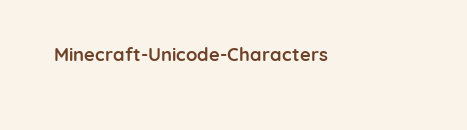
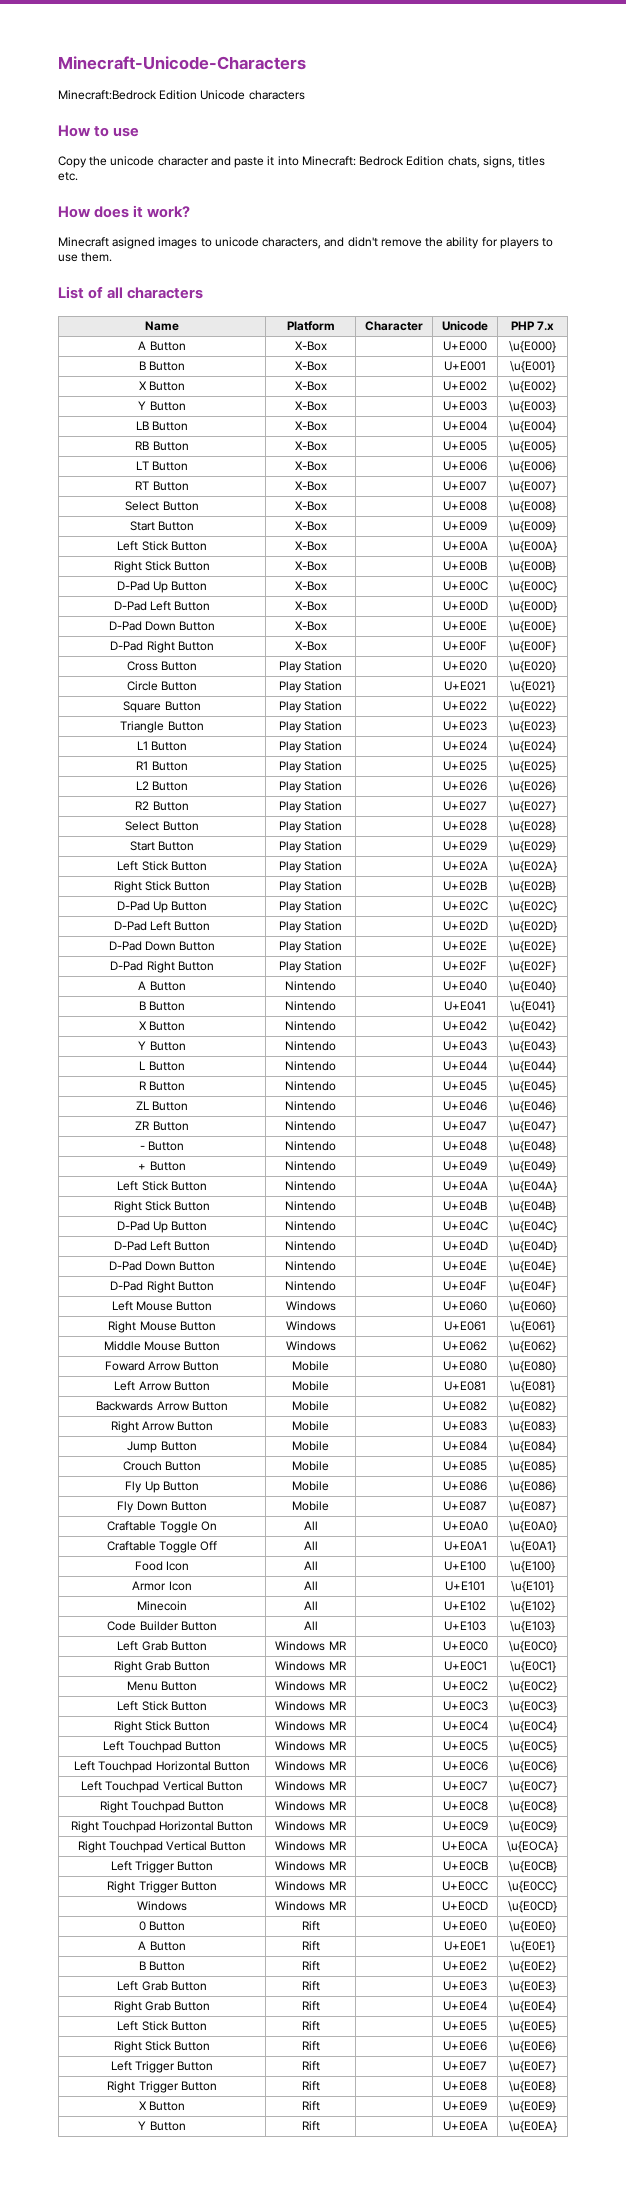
(328, 54) none -> [58,90,305,100] [58,125,140,137] [58,156,546,168] [58,172,78,181] [58,205,191,218] [58,237,554,249] [58,252,113,262] [58,286,204,299] [145,321,179,331] [286,321,335,331] [365,321,423,331] [442,321,488,331] [510,321,555,331] [138,341,186,351] [294,341,327,351] [443,341,487,351] [509,341,556,353] [138,361,186,371] [294,361,327,371] [444,361,486,371] [510,361,555,373] [138,381,186,391] [294,381,327,391] [443,381,487,391] [509,381,556,393] [138,401,186,411] [294,401,327,411] [443,401,487,411] [509,401,556,413] [135,421,189,431] [294,421,327,431] [443,421,487,431] [509,421,556,433] [135,441,189,451] [294,441,327,451] [443,441,487,451] [509,441,556,453] [135,461,189,471] [294,461,327,471] [443,461,487,471] [509,461,556,473] [135,481,189,491] [294,481,327,491] [443,481,487,491] [509,481,556,493] [125,501,199,511] [294,501,327,511] [443,501,487,511] [509,501,556,513] [129,521,195,531] [294,521,327,531] [443,521,487,531] [509,521,556,533] [117,541,207,551] [294,541,327,551] [442,541,488,551] [508,541,557,553] [113,561,211,573] [294,561,327,571] [443,561,487,571] [509,561,556,573] [116,581,208,593] [294,581,327,591] [442,581,488,591] [508,581,557,593] [113,601,211,611] [294,601,327,611] [442,601,488,611] [508,601,557,613] [108,621,216,631] [294,621,327,631] [443,621,487,631] [509,621,556,633] [110,641,214,653] [294,641,327,651] [443,641,487,651] [509,641,556,653] [126,661,198,671] [278,661,343,673] [443,661,487,671] [509,661,556,673] [126,681,198,691] [278,681,343,693] [444,681,486,691] [510,681,555,693] [123,701,201,713] [278,701,343,713] [443,701,487,711] [509,701,556,713] [120,721,204,733] [278,721,343,733] [443,721,487,731] [509,721,556,733] [136,741,188,751] [278,741,343,753] [443,741,487,751] [509,741,556,753] [136,761,188,771] [278,761,343,773] [443,761,487,771] [509,761,556,773] [135,781,189,791] [278,781,343,793] [443,781,487,791] [509,781,556,793] [135,801,189,811] [278,801,343,813] [443,801,487,811] [509,801,556,813] [125,821,199,831] [278,821,343,833] [443,821,487,831] [509,821,556,833] [129,841,195,851] [278,841,343,853] [443,841,487,851] [509,841,556,853] [117,861,207,871] [278,861,343,873] [442,861,488,871] [508,861,557,873] [113,881,211,893] [278,881,343,893] [443,881,487,891] [509,881,556,893] [116,901,208,913] [278,901,343,913] [442,901,488,911] [508,901,557,913] [113,921,211,931] [278,921,343,933] [442,921,488,931] [508,921,557,933] [108,941,216,951] [278,941,343,953] [443,941,487,951] [509,941,556,953] [110,961,214,973] [278,961,343,973] [443,961,487,971] [509,961,556,973] [138,981,186,991] [285,981,336,991] [443,981,487,991] [509,981,556,993] [138,1001,186,1011] [285,1001,336,1011] [444,1001,486,1011] [510,1001,555,1013] [138,1021,186,1031] [285,1021,336,1031] [443,1021,487,1031] [509,1021,556,1033] [138,1041,186,1051] [285,1041,336,1051] [443,1041,487,1051] [509,1041,556,1053] [139,1061,185,1071] [285,1061,336,1071] [443,1061,487,1071] [509,1061,556,1073] [138,1081,186,1091] [285,1081,336,1091] [443,1081,487,1091] [509,1081,556,1093] [135,1101,189,1111] [285,1101,336,1111] [443,1101,487,1111] [509,1101,556,1113] [135,1121,189,1131] [285,1121,336,1131] [443,1121,487,1131] [509,1121,556,1133] [139,1141,185,1151] [285,1141,336,1151] [443,1141,487,1151] [509,1141,556,1153] [138,1161,186,1171] [285,1161,336,1171] [443,1161,487,1171] [509,1161,556,1173] [117,1181,207,1191] [285,1181,336,1191] [442,1181,488,1191] [508,1181,557,1193] [113,1201,211,1213] [285,1201,336,1211] [443,1201,487,1211] [509,1201,556,1213] [116,1221,208,1233] [285,1221,336,1231] [442,1221,488,1231] [508,1221,557,1233] [113,1241,211,1251] [285,1241,336,1251] [442,1241,488,1251] [508,1241,557,1253] [108,1261,216,1271] [285,1261,336,1271] [443,1261,487,1271] [509,1261,556,1273] [110,1281,214,1293] [285,1281,336,1291] [443,1281,487,1291] [509,1281,556,1293] [111,1301,213,1311] [285,1301,336,1311] [443,1301,487,1311] [509,1301,556,1313] [108,1321,216,1333] [285,1321,336,1331] [444,1321,486,1331] [510,1321,555,1333] [103,1341,221,1351] [285,1341,336,1351] [443,1341,487,1351] [509,1341,556,1353] [104,1361,220,1371] [292,1361,329,1371] [443,1361,487,1371] [509,1361,556,1373] [114,1381,210,1391] [292,1381,329,1391] [444,1381,486,1391] [510,1381,555,1393] [96,1401,228,1411] [292,1401,329,1411] [443,1401,487,1411] [509,1401,556,1413] [110,1421,214,1433] [292,1421,329,1431] [443,1421,487,1431] [509,1421,556,1433] [127,1441,197,1453] [292,1441,329,1451] [443,1441,487,1451] [509,1441,556,1453] [122,1461,202,1471] [292,1461,329,1471] [443,1461,487,1471] [509,1461,556,1473] [125,1481,199,1493] [292,1481,329,1491] [443,1481,487,1491] [509,1481,556,1493] [117,1501,207,1513] [292,1501,329,1511] [443,1501,487,1511] [509,1501,556,1513] [107,1521,217,1533] [303,1521,318,1530] [442,1521,488,1531] [508,1521,557,1533] [106,1541,218,1553] [303,1541,318,1550] [443,1541,487,1551] [509,1541,556,1553] [134,1561,190,1571] [303,1561,318,1570] [444,1561,486,1571] [510,1561,555,1573] [132,1581,192,1591] [303,1581,318,1590] [445,1581,485,1591] [511,1581,554,1593] [137,1601,187,1611] [303,1601,318,1610] [444,1601,486,1611] [510,1601,555,1613] [107,1621,217,1631] [303,1621,318,1630] [444,1621,486,1631] [510,1621,555,1633] [117,1641,207,1651] [275,1641,347,1651] [442,1641,488,1651] [508,1641,557,1653] [113,1661,211,1673] [275,1661,347,1671] [443,1661,487,1671] [509,1661,556,1673] [126,1681,198,1691] [275,1681,347,1691] [442,1681,488,1691] [508,1681,557,1693] [117,1701,207,1711] [275,1701,347,1711] [442,1701,488,1711] [508,1701,557,1713] [113,1721,211,1733] [275,1721,347,1731] [442,1721,488,1731] [508,1721,557,1733] [103,1741,221,1753] [275,1741,347,1751] [442,1741,488,1751] [508,1741,557,1753] [74,1761,250,1773] [275,1761,347,1771] [442,1761,488,1771] [508,1761,557,1773] [81,1781,243,1793] [275,1781,347,1791] [442,1781,488,1791] [508,1781,557,1793] [99,1801,225,1813] [275,1801,347,1811] [442,1801,488,1811] [508,1801,557,1813] [70,1821,254,1833] [275,1821,347,1831] [442,1821,488,1831] [508,1821,557,1833] [77,1841,247,1853] [275,1841,347,1851] [442,1841,488,1851] [507,1841,558,1853] [110,1861,214,1873] [275,1861,347,1871] [442,1861,488,1871] [508,1861,557,1873] [107,1881,217,1893] [275,1881,347,1891] [442,1881,488,1891] [508,1881,557,1893] [137,1901,187,1911] [275,1901,347,1911] [442,1901,488,1911] [508,1901,557,1913] [138,1921,186,1931] [301,1921,320,1931] [443,1921,487,1931] [509,1921,556,1933] [138,1941,186,1951] [301,1941,320,1951] [444,1941,486,1951] [510,1941,555,1953] [138,1961,186,1971] [301,1961,320,1971] [443,1961,487,1971] [509,1961,556,1973] [117,1981,207,1991] [301,1981,320,1991] [443,1981,487,1991] [509,1981,556,1993] [113,2001,211,2013] [301,2001,320,2011] [443,2001,487,2011] [509,2001,556,2013] [117,2021,207,2031] [301,2021,320,2031] [443,2021,487,2031] [509,2021,556,2033] [113,2041,211,2053] [301,2041,320,2051] [443,2041,487,2051] [509,2041,556,2053] [110,2061,214,2073] [301,2061,320,2071] [443,2061,487,2071] [509,2061,556,2073] [107,2081,217,2093] [301,2081,320,2091] [443,2081,487,2091] [509,2081,556,2093] [138,2101,186,2111] [301,2101,320,2111] [443,2101,487,2111] [509,2101,556,2113] [138,2121,186,2131] [301,2121,320,2131] [442,2121,488,2131] [508,2121,557,2133] // Minecraft:Bedrock Edition Unicode characters // How to use // Copy the unicode character and paste it into Minecraft: Bedrock Edition chats, signs, titles etc. // How does it work? // Minecraft asigned images to unicode characters, and didn't remove the ability for players to use them. // List of all characters // Name | Platform | Character | Unicode | PHP 7.x // A Button | X-Box | | U+E000 | \u{E000} // B Button | X-Box | | U+E001 | \u{E001} // X Button | X-Box | | U+E002 | \u{E002} // Y Button | X-Box | | U+E003 | \u{E003} // LB Button | X-Box | | U+E004 | \u{E004} // RB Button | X-Box | | U+E005 | \u{E005} // LT Button | X-Box | | U+E006 | \u{E006} // RT Button | X-Box | | U+E007 | \u{E007} // Select Button | X-Box | | U+E008 | \u{E008} // Start Button | X-Box | | U+E009 | \u{E009} // Left Stick Button | X-Box | | U+E00A | \u{E00A} // Right Stick Button | X-Box | | U+E00B | \u{E00B} // D-Pad Up Button | X-Box | | U+E00C | \u{E00C} // D-Pad Left Button | X-Box | | U+E00D | \u{E00D} // D-Pad Down Button | X-Box | | U+E00E | \u{E00E} // D-Pad Right Button | X-Box | | U+E00F | \u{E00F} // Cross Button | Play Station | | U+E020 | \u{E020} // Circle Button | Play Station | | U+E021 | \u{E021} // Square Button | Play Station | | U+E022 | \u{E022} // Triangle Button | Play Station | | U+E023 | \u{E023} // L1 Button | Play Station | | U+E024 | \u{E024} // R1 Button | Play Station | | U+E025 | \u{E025} // L2 Button | Play Station | | U+E026 | \u{E026} // R2 Button | Play Station | | U+E027 | \u{E027} // Select Button | Play Station | | U+E028 | \u{E028} // Start Button | Play Station | | U+E029 | \u{E029} // Left Stick Button | Play Station | | U+E02A | \u{E02A} // Right Stick Button | Play Station | | U+E02B | \u{E02B} // D-Pad Up Button | Play Station | | U+E02C | \u{E02C} // D-Pad Left Button | Play Station | | U+E02D | \u{E02D} // D-Pad Down Button | Play Station | | U+E02E | \u{E02E} // D-Pad Right Button | Play Station | | U+E02F | \u{E02F} // A Button | Nintendo | | U+E040 | \u{E040} // B Button | Nintendo | | U+E041 | \u{E041} // X Button | Nintendo | | U+E042 | \u{E042} // Y Button | Nintendo | | U+E043 | \u{E043} // L Button | Nintendo | | U+E044 | \u{E044} // R Button | Nintendo | | U+E045 | \u{E045} // ZL Button | Nintendo | | U+E046 | \u{E046} // ZR Button | Nintendo | | U+E047 | \u{E047} // - Button | Nintendo | | U+E048 | \u{E048} // + Button | Nintendo | | U+E049 | \u{E049} // Left Stick Button | Nintendo | | U+E04A | \u{E04A} // Right Stick Button | Nintendo | | U+E04B | \u{E04B} // D-Pad Up Button | Nintendo | | U+E04C | \u{E04C} // D-Pad Left Button | Nintendo | | U+E04D | \u{E04D} // D-Pad Down Button | Nintendo | | U+E04E | \u{E04E} // D-Pad Right Button | Nintendo | | U+E04F | \u{E04F} // Left Mouse Button | Windows | | U+E060 | \u{E060} // Right Mouse Button | Windows | | U+E061 | \u{E061} // Middle Mouse Button | Windows | | U+E062 | \u{E062} // Foward Arrow Button | Mobile | | U+E080 | \u{E080} // Left Arrow Button | Mobile | | U+E081 | \u{E081} // Backwards Arrow Button | Mobile | | U+E082 | \u{E082} // Right Arrow Button | Mobile | | U+E083 | \u{E083} // Jump Button | Mobile | | U+E084 | \u{E084} // Crouch Button | Mobile | | U+E085 | \u{E085} // Fly Up Button | Mobile | | U+E086 | \u{E086} // Fly Down Button | Mobile | | U+E087 | \u{E087} // Craftable Toggle On | All | | U+E0A0 | \u{E0A0} // Craftable Toggle Off | All | | U+E0A1 | \u{E0A1} // Food Icon | All | | U+E100 | \u{E100} // Armor Icon | All | | U+E101 | \u{E101} // Minecoin | All | | U+E102 | \u{E102} // Code Builder Button | All | | U+E103 | \u{E103} // Left Grab Button | Windows MR | | U+E0C0 | \u{E0C0} // Right Grab Button | Windows MR | | U+E0C1 | \u{E0C1} // Menu Button | Windows MR | | U+E0C2 | \u{E0C2} // Left Stick Button | Windows MR | | U+E0C3 | \u{E0C3} // Right Stick Button | Windows MR | | U+E0C4 | \u{E0C4} // Left Touchpad Button | Windows MR | | U+E0C5 | \u{E0C5} // Left Touchpad Horizontal Button | Windows MR | | U+E0C6 | \u{E0C6} // Left Touchpad Vertical Button | Windows MR | | U+E0C7 | \u{E0C7} // Right Touchpad Button | Windows MR | | U+E0C8 | \u{E0C8} // Right Touchpad Horizontal Button | Windows MR | | U+E0C9 | \u{E0C9} // Right Touchpad Vertical Button | Windows MR | | U+E0CA | \u{EOCA} // Left Trigger Button | Windows MR | | U+E0CB | \u{E0CB} // Right Trigger Button | Windows MR | | U+E0CC | \u{E0CC} // Windows | Windows MR | | U+E0CD | \u{E0CD} // 0 Button | Rift | | U+E0E0 | \u{E0E0} // A Button | Rift | | U+E0E1 | \u{E0E1} // B Button | Rift | | U+E0E2 | \u{E0E2} // Left Grab Button | Rift | | U+E0E3 | \u{E0E3} // Right Grab Button | Rift | | U+E0E4 | \u{E0E4} // Left Stick Button | Rift | | U+E0E5 | \u{E0E5} // Right Stick Button | Rift | | U+E0E6 | \u{E0E6} // Left Trigger Button | Rift | | U+E0E7 | \u{E0E7} // Right Trigger Button | Rift | | U+E0E8 | \u{E0E8} // X Button | Rift | | U+E0E9 | \u{E0E9} // Y Button | Rift | | U+E0EA | \u{E0EA}

